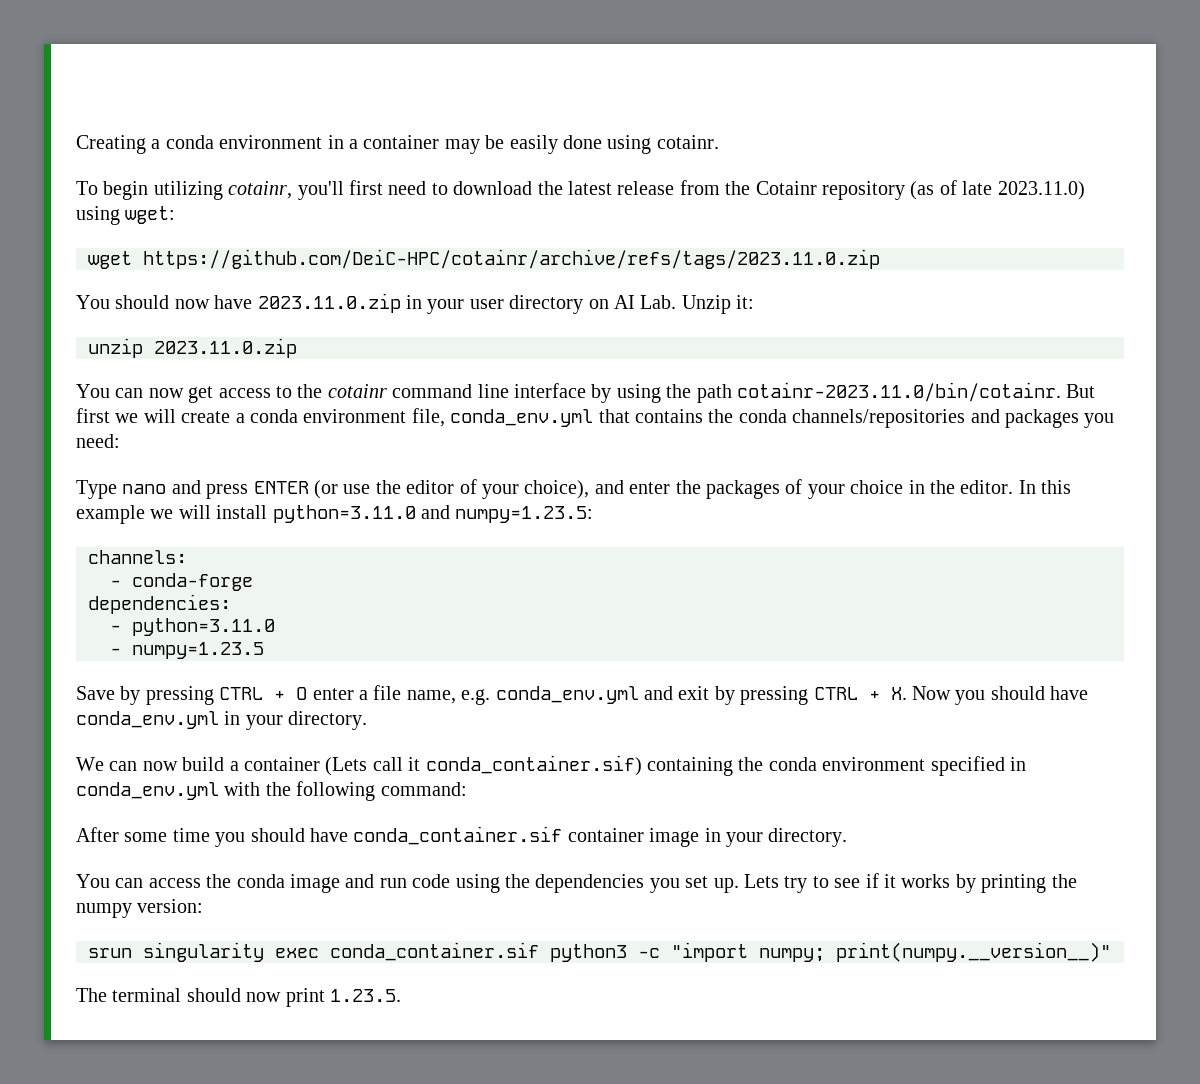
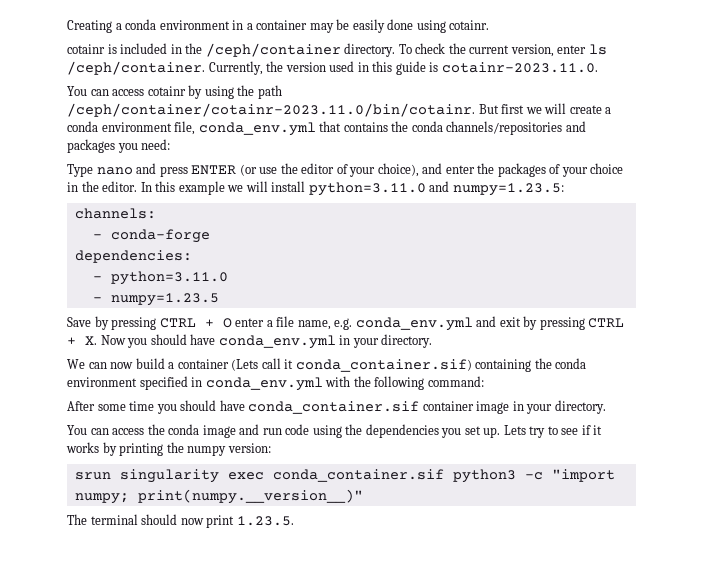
[76,180,1085,200] [76,206,176,225] [88,249,880,269] [76,293,755,314] [88,338,297,358] [76,383,586,403] To begin utilizing cotainr, you'll first need to download the latest release from the Cotainr repository (as of late 2023.11.0) using wget: // wget https://github.com/DeiC-HPC/cotainr/archive/refs/tags/2023.11.0.zip // You should now have 2023.11.0.zip in your user directory on AI Lab. Unzip it: // unzip 2023.11.0.zip // You can now get access to the cotainr command line interface -> [67,43,607,57] [67,61,598,75] [67,86,186,96] cotainr is included in the /ceph/container directory. To check the current version, enter ls /ceph/container. Currently, the version used in this guide is cotainr-2023.11.0. // You can access cotainr
[736,382,1061,402] cotainr-2023.11.0/bin/cotainr. -> [67,103,475,117] /ceph/container/cotainr-2023.11.0/bin/cotainr.

